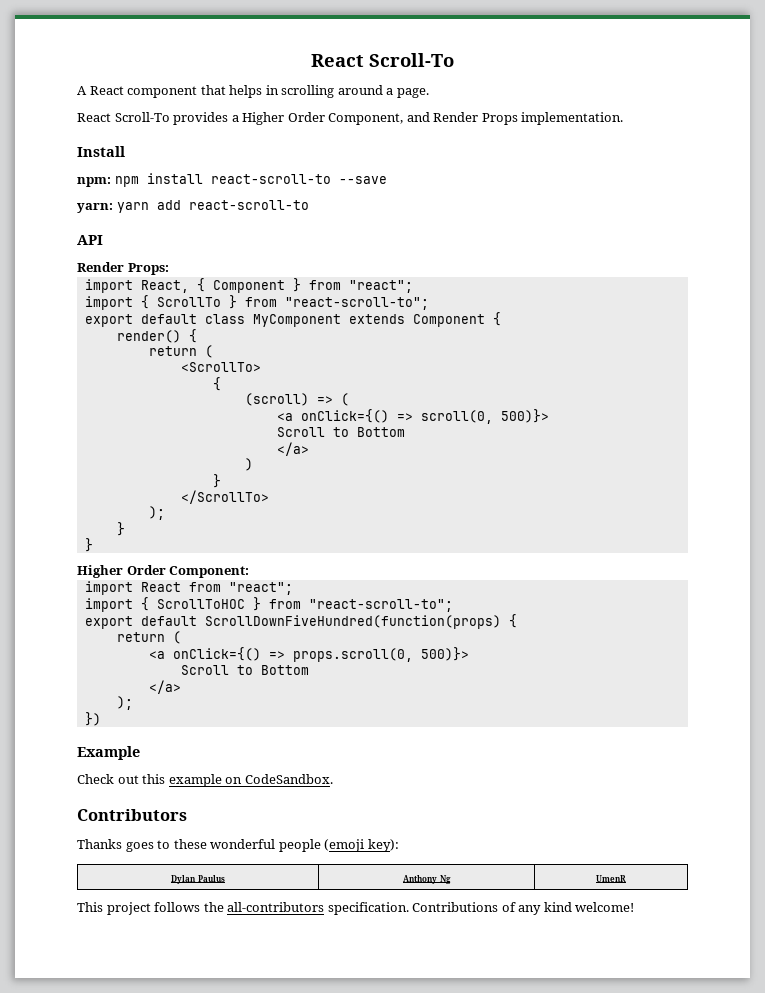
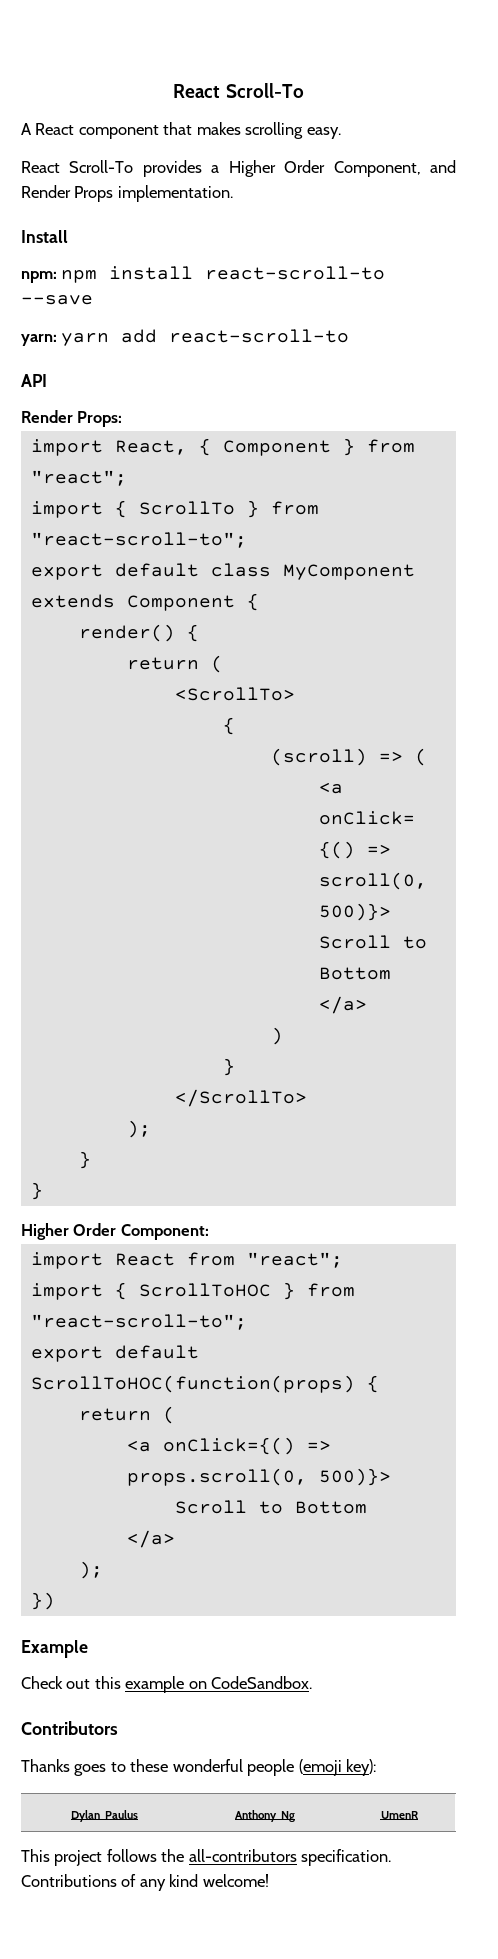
[229,85,429,98] helps in scrolling around a page. -> [196,122,341,139] makes scrolling easy.
[204,615,501,629] ScrollDownFiveHundred(function(props) -> [30,1375,355,1393] ScrollToHOC(function(props)

